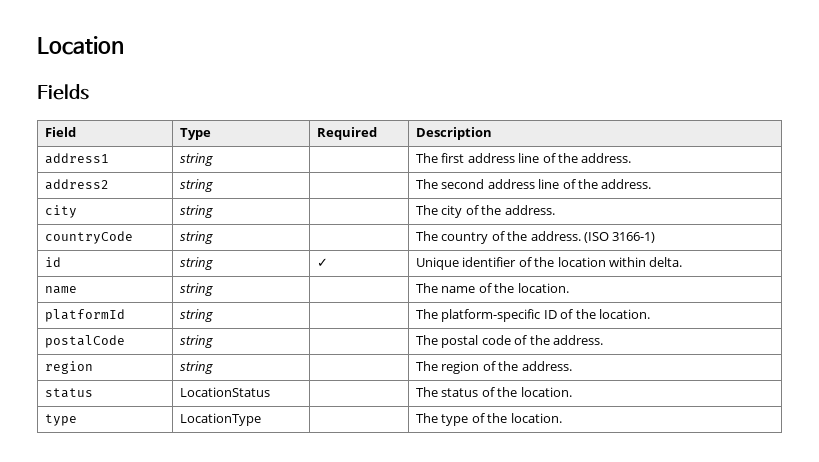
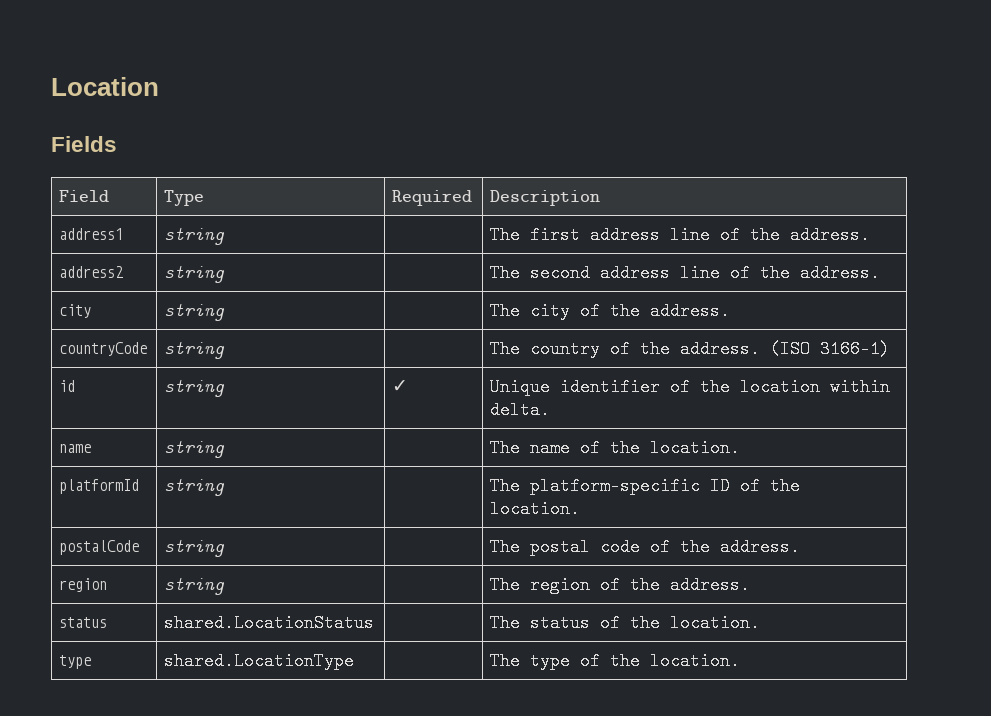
[180,387,271,397] LocationStatus -> [164,614,375,632] shared.LocationStatus
[180,413,262,426] LocationType -> [164,652,355,670] shared.LocationType

